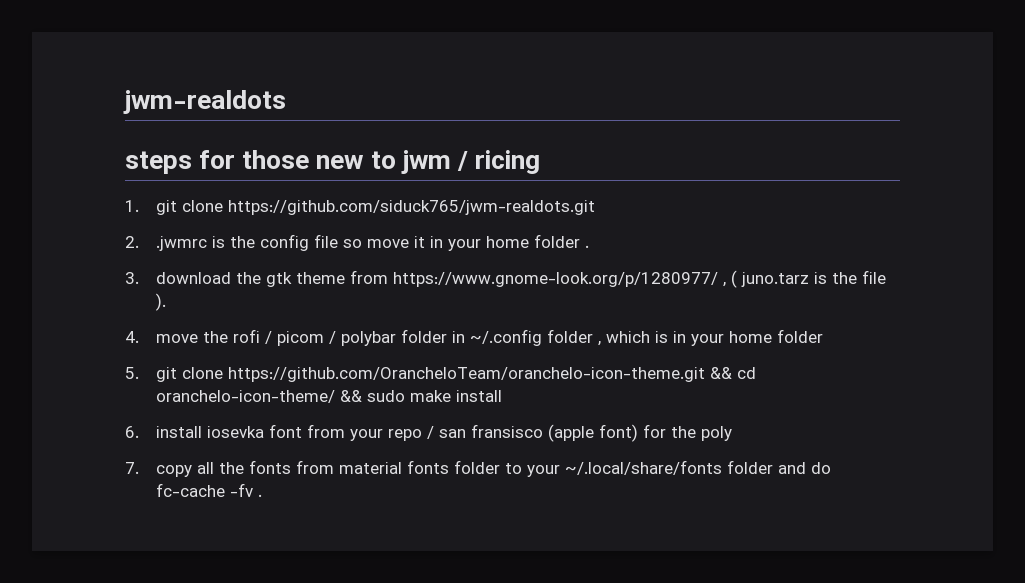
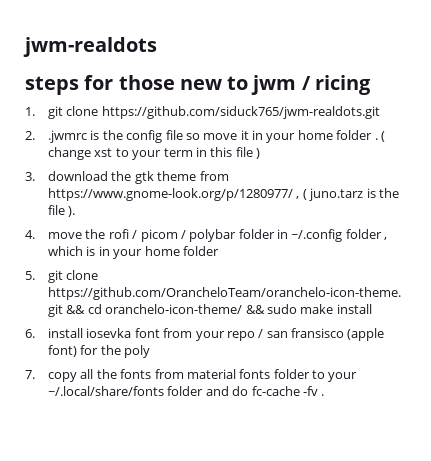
(589, 246) none -> [380,131,385,142] [48,147,261,160] ( change xst to your term in this file )

